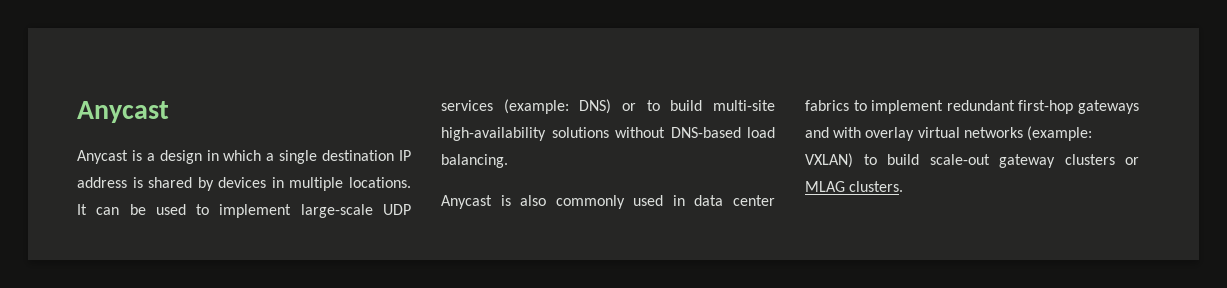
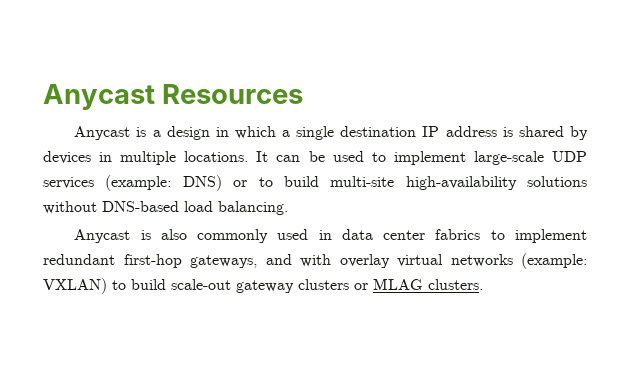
[77,101,169,123] Anycast -> [43,84,304,110] Anycast Resources
[1078,100,1139,114] gateways -> [190,255,257,268] gateways,

